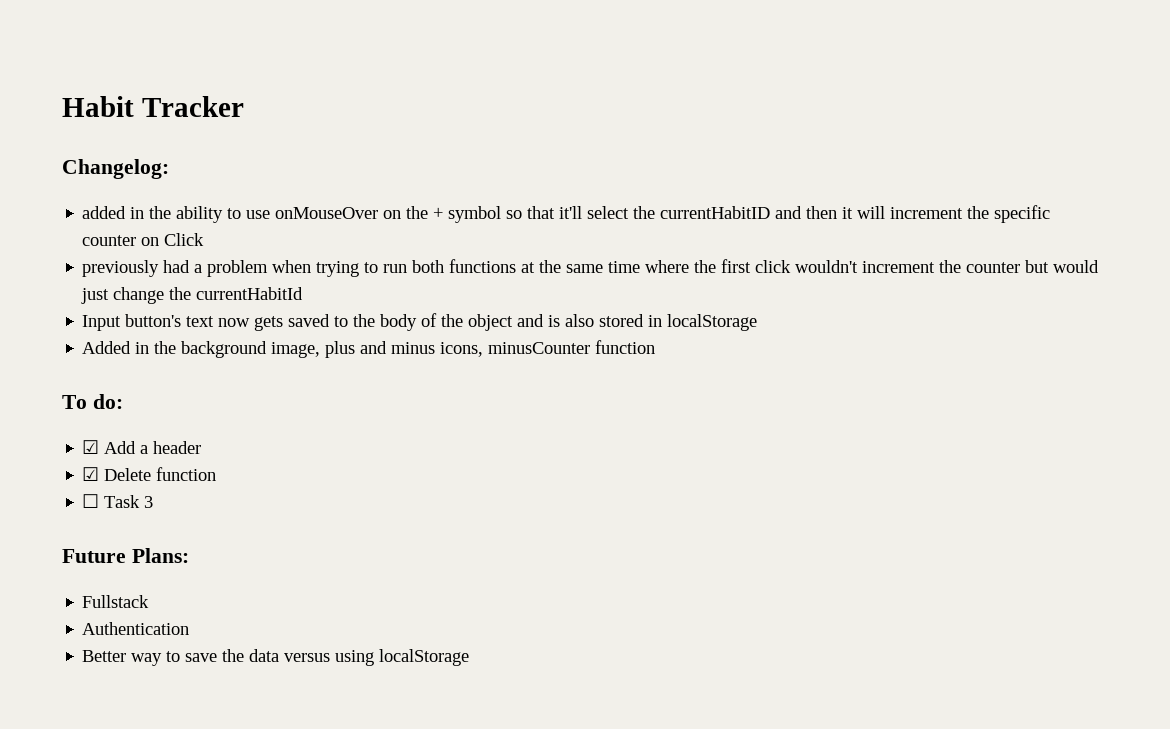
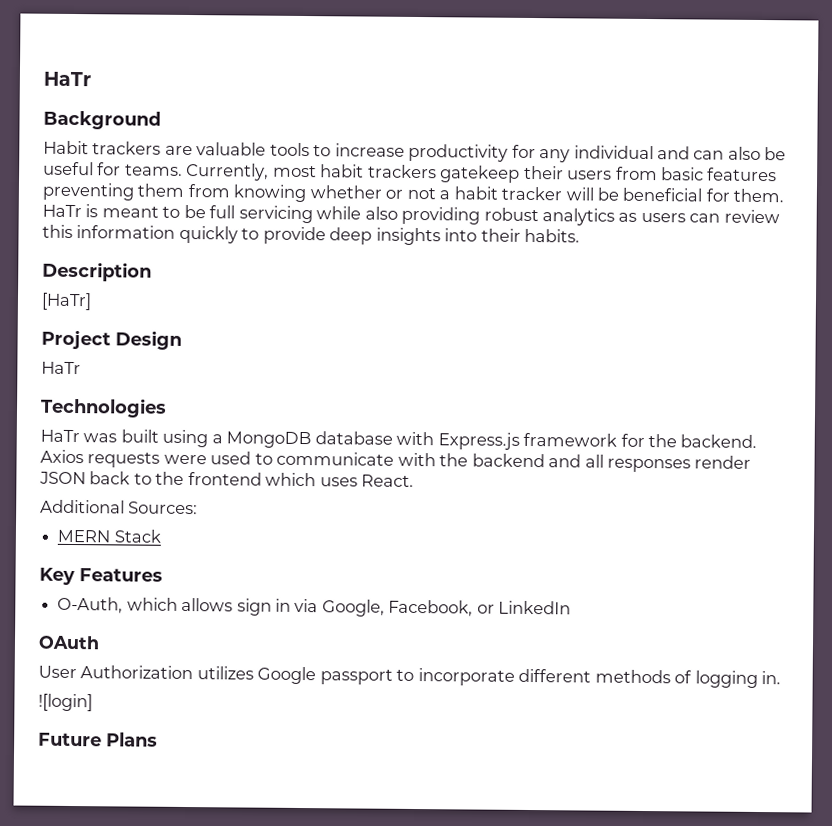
[62,96,244,117] [62,159,169,179] [82,205,1051,223] [82,233,205,246] [82,259,1100,277] [81,287,304,304] [82,313,758,331] [82,340,656,358] [62,394,123,409] [82,440,202,454] [82,467,217,481] [82,494,154,508] [62,548,189,563] [82,595,150,608] [82,622,190,635] [82,649,470,666] Habit Tracker // Changelog: // added in the ability to use onMouseOver on the + symbol so that it'll select the currentHabitID and then it will increment the specific counter on Click // previously had a problem when trying to run both functions at the same time where the first click wouldn't increment the counter but would just change the currentHabitId // Input button's text now gets saved to the body of the object and is also stored in localStorage // Added in the background image, plus and minus icons, minusCounter function // To do: // ☑ Add a header // ☑ Delete function // ☐ Task 3 // Future Plans: // Fullstack // Authentication // Better way to save the data versus using localStorage -> [43,71,91,87] [43,110,161,130] [43,140,787,163] [43,161,778,183] [42,182,785,203] [42,204,780,226] [42,224,581,246] [42,261,152,282] [41,292,92,311] [41,329,182,350] [41,361,81,375] [40,397,167,418] [40,429,758,450] [40,449,752,473] [39,471,415,487] [40,499,199,515] [57,529,161,543] [39,567,163,586] [57,596,572,617] [38,635,100,650] [38,665,782,688] [38,693,93,712] [38,732,158,747] HaTr // Background // Habit trackers are valuable tools to increase productivity for any individual and can also be useful for teams. Currently, most habit trackers gatekeep their users from basic features preventing them from knowing whether or not a habit tracker will be beneficial for them. HaTr is meant to be full servicing while also providing robust analytics as users can review this information quickly to provide deep insights into their habits. // Description // [HaTr] // Project Design // HaTr // Technologies // HaTr was built using a MongoDB database with Express.js framework for the backend. Axios requests were used to communicate with the backend and all responses render JSON back to the frontend which uses React. // Additional Sources: // MERN Stack // Key Features // O-Auth, which allows sign in via Google, Facebook, or LinkedIn // OAuth // User Authorization utilizes Google passport to incorporate different methods of logging in. // ![login] // Future Plans

